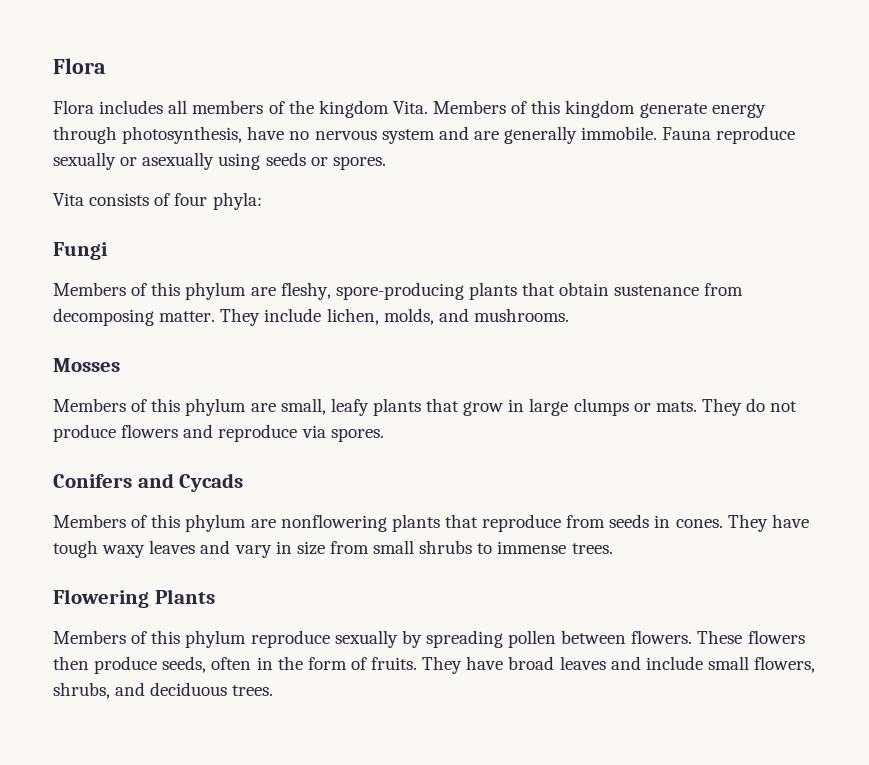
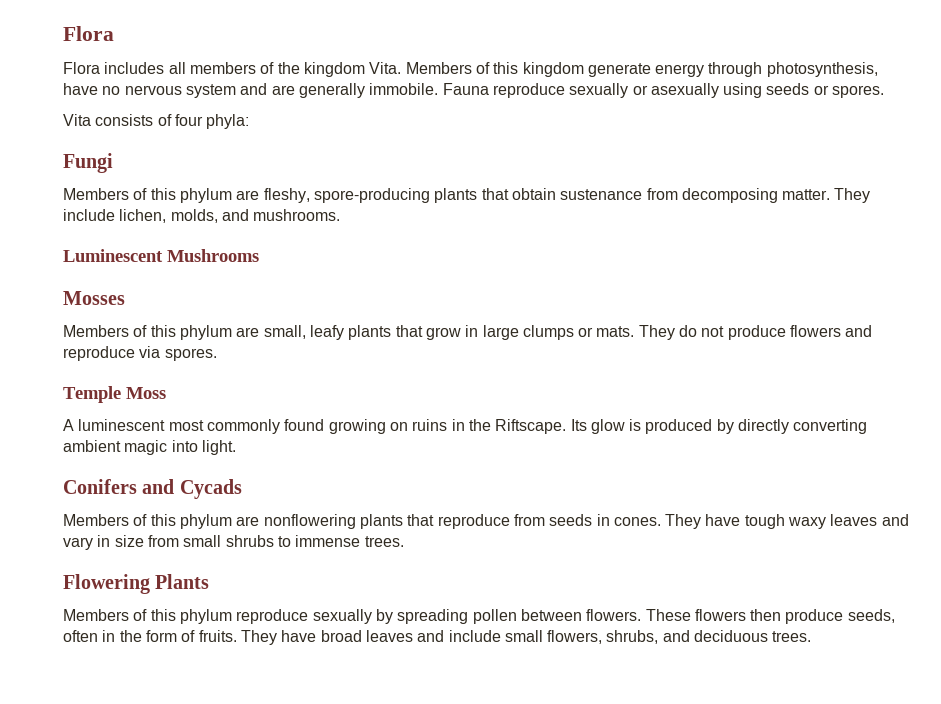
(569, 315) none -> [63,249,259,262] // Luminescent Mushrooms
(384, 435) none -> [63,386,166,403] [63,419,868,434] [63,440,236,455] // Temple Moss // A luminescent most commonly found growing on ruins in the Riftscape. Its glow is produced by directly converting ambient magic into light.

